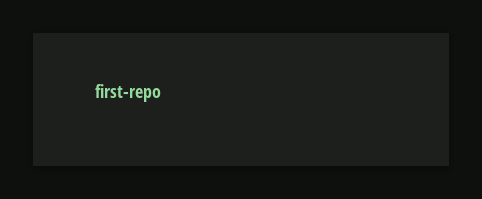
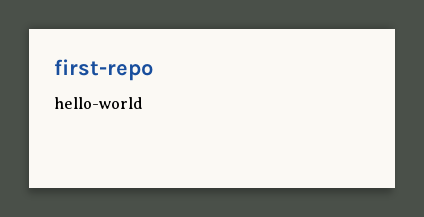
(161, 93) none -> [54,97,143,109] // hello-world

